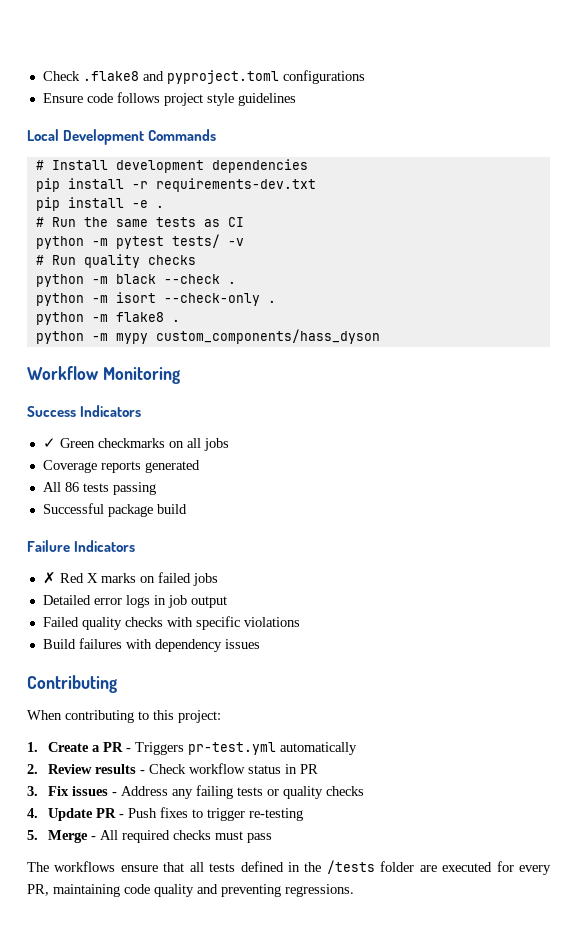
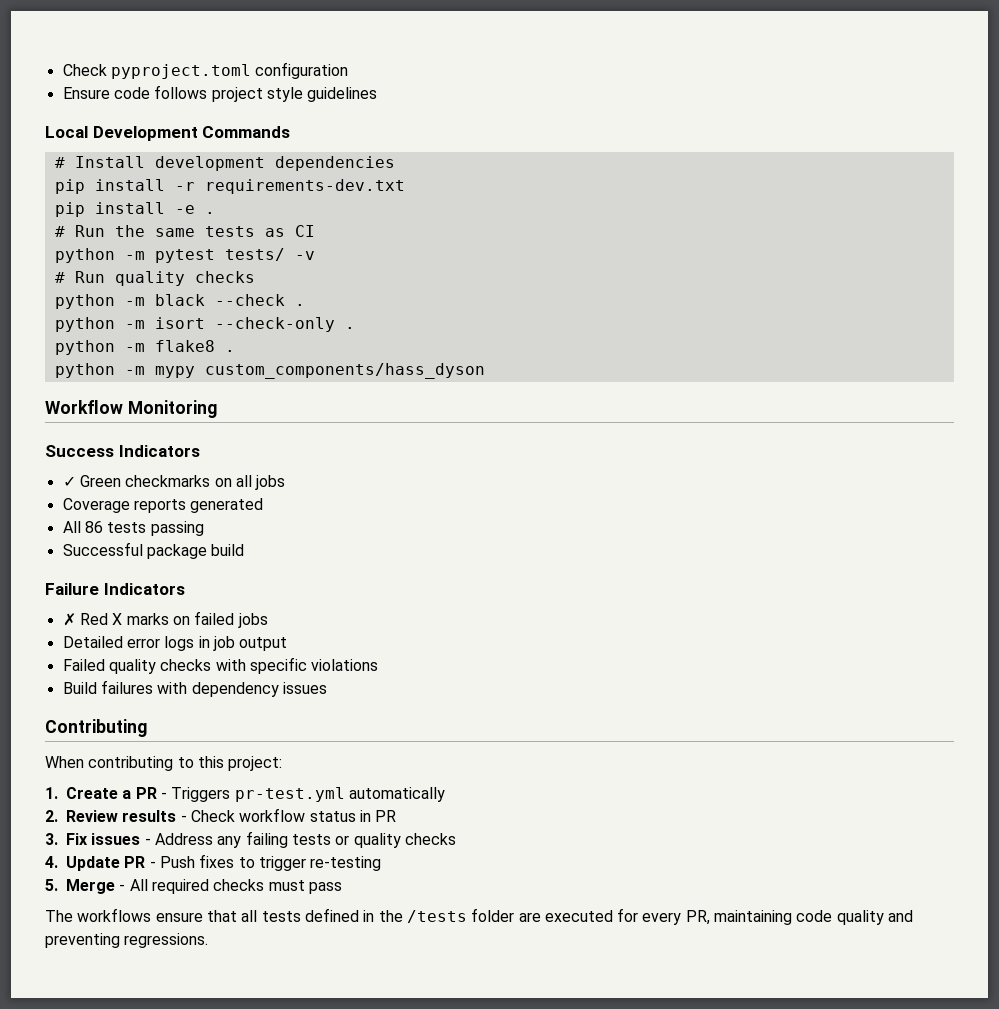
[42,70,365,84] Check .flake8 and pyproject.toml configurations -> [62,62,349,79] Check pyproject.toml configuration

